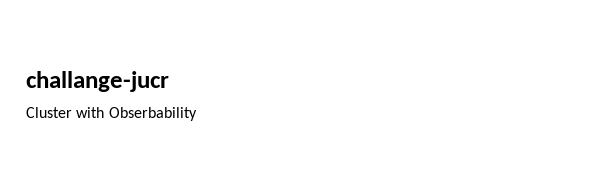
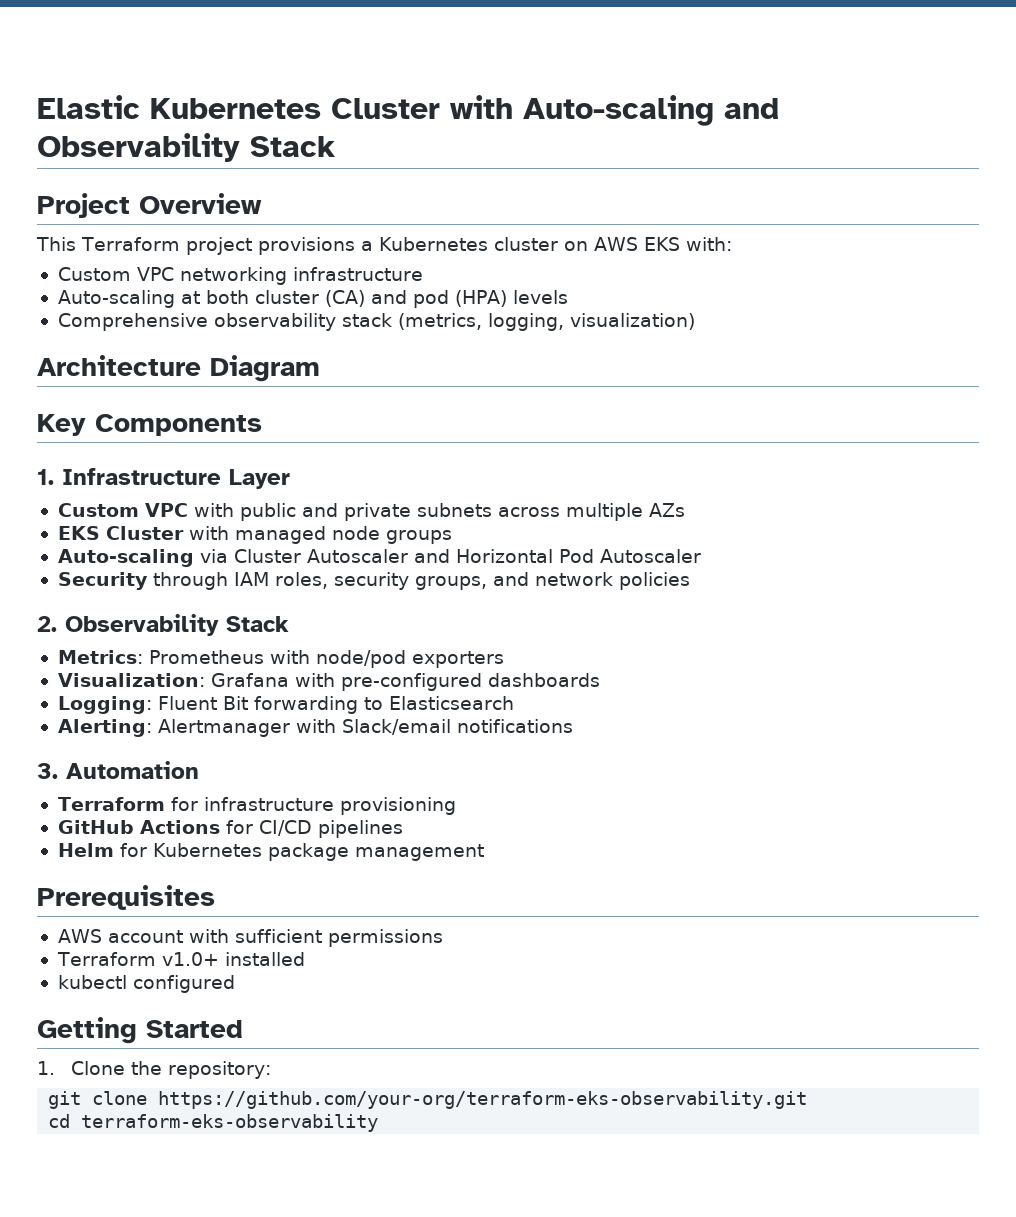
[26,71,169,92] [26,107,197,121] challange-jucr // Cluster with Obserbability -> [37,95,779,126] [37,133,336,162] [37,193,262,218] [36,237,732,255] [57,267,423,285] [57,290,568,308] [57,313,695,331] [37,355,320,382] [37,414,262,436] [37,468,290,489] [57,503,685,521] [57,526,452,544] [57,549,701,567] [57,572,690,590] [37,614,289,636] [57,650,504,668] [57,673,600,691] [57,696,514,714] [57,719,573,737] [37,761,199,779] [57,797,456,815] [57,820,403,838] [57,843,484,861] [37,885,215,910] [57,929,443,947] [56,952,305,966] [57,975,235,993] [37,1017,243,1044] [37,1061,272,1079] [48,1091,808,1109] [48,1114,379,1132] Elastic Kubernetes Cluster with Auto-scaling and Observability Stack // Project Overview // This Terraform project provisions a Kubernetes cluster on AWS EKS with: // Custom VPC networking infrastructure // Auto-scaling at both cluster (CA) and pod (HPA) levels // Comprehensive observability stack (metrics, logging, visualization) // Architecture Diagram // Key Components // 1. Infrastructure Layer // Custom VPC with public and private subnets across multiple AZs // EKS Cluster with managed node groups // Auto-scaling via Cluster Autoscaler and Horizontal Pod Autoscaler // Security through IAM roles, security groups, and network policies // 2. Observability Stack // Metrics: Prometheus with node/pod exporters // Visualization: Grafana with pre-configured dashboards // Logging: Fluent Bit forwarding to Elasticsearch // Alerting: Alertmanager with Slack/email notifications // 3. Automation // Terraform for infrastructure provisioning // GitHub Actions for CI/CD pipelines // Helm for Kubernetes package management // Prerequisites // AWS account with sufficient permissions // Terraform v1.0+ installed // kubectl configured // Getting Started // 1. Clone the repository: // git clone https://github.com/your-org/terraform-eks-observability.git // cd terraform-eks-observability

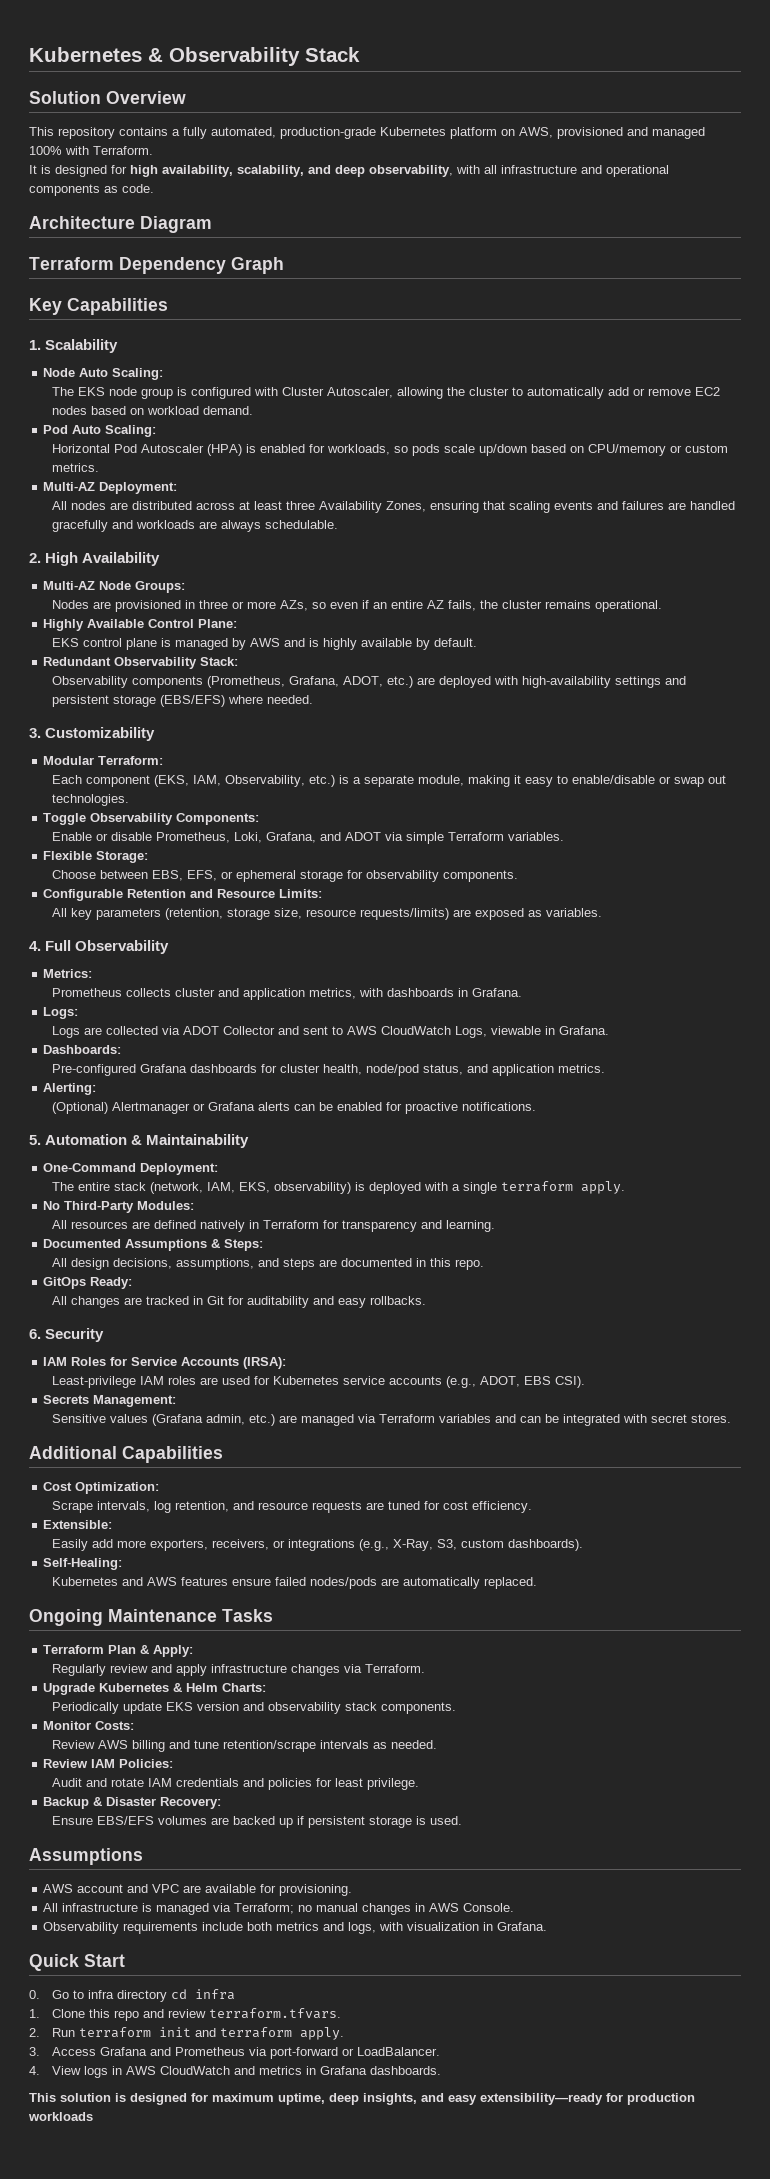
[37,95,779,126] [37,133,336,162] [37,193,130,218] Elastic Kubernetes Cluster with Auto-scaling and Observability Stack // Project -> [29,47,360,66] [29,91,101,104] Kubernetes & Observability Stack // Solution
[81,237,732,255] [57,267,423,285] [57,290,568,308] [57,313,695,331] Terraform project provisions a Kubernetes cluster on AWS EKS with: // Custom VPC networking infrastructure // Auto-scaling at both cluster (CA) and pod (HPA) levels // Comprehensive observability stack (metrics, logging, visualization) -> [58,127,705,139] [29,146,153,155] [29,165,669,177] [29,184,154,196] repository contains a fully automated, production-grade Kubernetes platform on AWS, provisioned and managed 100% with Terraform. // It is designed for high availability, scalability, and deep observability, with all infrastructure and operational components as code.
(320, 368) none -> [29,257,284,274] // Terraform Dependency Graph
[95,414,262,436] [37,468,290,489] [57,503,685,521] [57,526,452,544] [57,549,701,567] [57,572,690,590] [37,614,289,636] [57,650,504,668] [57,673,600,691] [57,696,514,714] [57,719,573,737] [37,761,199,779] [57,797,456,815] [57,820,403,838] [57,843,484,861] [37,885,215,910] [57,929,443,947] [56,952,305,966] [57,975,235,993] [37,1017,243,1044] [37,1061,272,1079] [48,1091,808,1109] [48,1114,379,1132] Components // 1. Infrastructure Layer // Custom VPC with public and private subnets across multiple AZs // EKS Cluster with managed node groups // Auto-scaling via Cluster Autoscaler and Horizontal Pod Autoscaler // Security through IAM roles, security groups, and network policies // 2. Observability Stack // Metrics: Prometheus with node/pod exporters // Visualization: Grafana with pre-configured dashboards // Logging: Fluent Bit forwarding to Elasticsearch // Alerting: Alertmanager with Slack/email notifications // 3. Automation // Terraform for infrastructure provisioning // GitHub Actions for CI/CD pipelines // Helm for Kubernetes package management // Prerequisites // AWS account with sufficient permissions // Terraform v1.0+ installed // kubectl configured // Getting Started // 1. Clone the repository: // git clone https://github.com/your-org/terraform-eks-observability.git // cd terraform-eks-observability -> [67,298,168,315] [29,339,119,353] [43,368,164,380] [51,387,720,399] [51,406,253,415] [43,425,157,437] [51,444,728,456] [51,463,99,472] [43,482,178,494] [51,501,735,513] [51,520,338,532] [29,552,161,566] [43,581,186,593] [51,600,662,612] [43,619,238,631] [51,638,477,650] [43,657,239,669] [51,676,686,688] [51,695,313,707] [29,727,156,741] [43,756,164,765] [51,775,726,787] [51,794,129,806] [43,813,260,825] [51,832,564,844] [43,851,149,863] [51,870,518,882] [43,889,323,901] [51,908,602,920] [29,940,170,954] [43,969,93,978] [51,988,522,1000] [43,1007,79,1019] [51,1026,609,1038] [43,1045,122,1054] [51,1064,605,1076] [43,1083,97,1095] [51,1102,536,1114] [29,1134,250,1148] [43,1163,219,1175] [51,1181,625,1194] [43,1201,195,1213] [51,1220,495,1232] [43,1239,264,1251] [51,1258,484,1270] [43,1277,133,1289] [51,1296,426,1308] [29,1328,105,1342] [43,1357,287,1369] [51,1376,585,1388] [43,1395,177,1407] [51,1414,731,1426] [29,1446,223,1463] [43,1482,160,1494] [51,1501,532,1513] [43,1520,113,1529] [51,1539,583,1551] [43,1558,123,1570] [51,1577,537,1589] [29,1609,273,1626] [43,1645,194,1657] [51,1664,425,1676] [43,1683,267,1695] [51,1702,456,1714] [43,1721,135,1730] [51,1740,437,1752] [43,1759,174,1768] [51,1778,419,1790] [43,1797,222,1809] [51,1816,462,1828] [29,1848,143,1865] [43,1884,353,1896] [43,1903,515,1915] [43,1922,548,1934] [29,1954,125,1971] [29,1989,235,2002] [29,2008,341,2021] [29,2027,344,2040] [29,2047,440,2059] [29,2066,441,2078] [29,2093,695,2105] [28,2112,93,2121] Capabilities // 1. Scalability // Node Auto Scaling: // The EKS node group is configured with Cluster Autoscaler, allowing the cluster to automatically add or remove EC2 nodes based on workload demand. // Pod Auto Scaling: // Horizontal Pod Autoscaler (HPA) is enabled for workloads, so pods scale up/down based on CPU/memory or custom metrics. // Multi-AZ Deployment: // All nodes are distributed across at least three Availability Zones, ensuring that scaling events and failures are handled gracefully and workloads are always schedulable. // 2. High Availability // Multi-AZ Node Groups: // Nodes are provisioned in three or more AZs, so even if an entire AZ fails, the cluster remains operational. // Highly Available Control Plane: // EKS control plane is managed by AWS and is highly available by default. // Redundant Observability Stack: // Observability components (Prometheus, Grafana, ADOT, etc.) are deployed with high-availability settings and persistent storage (EBS/EFS) where needed. // 3. Customizability // Modular Terraform: // Each component (EKS, IAM, Observability, etc.) is a separate module, making it easy to enable/disable or swap out technologies. // Toggle Observability Components: // Enable or disable Prometheus, Loki, Grafana, and ADOT via simple Terraform variables. // Flexible Storage: // Choose between EBS, EFS, or ephemeral storage for observability components. // Configurable Retention and Resource Limits: // All key parameters (retention, storage size, resource requests/limits) are exposed as variables. // 4. Full Observability // Metrics: // Prometheus collects cluster and application metrics, with dashboards in Grafana. // Logs: // Logs are collected via ADOT Collector and sent to AWS CloudWatch Logs, viewable in Grafana. // Dashboards: // Pre-configured Grafana dashboards for cluster health, node/pod status, and application metrics. // Alerting: // (Optional) Alertmanager or Grafana alerts can be enabled for proactive notifications. // 5. Automation & Maintainability // One-Command Deployment: // The entire stack (network, IAM, EKS, observability) is deployed with a single terraform apply. // No Third-Party Modules: // All resources are defined natively in Terraform for transparency and learning. // Documented Assumptions & Steps: // All design decisions, assumptions, and steps are documented in this repo. // GitOps Ready: // All changes are tracked in Git for auditability and easy rollbacks. // 6. Security // IAM Roles for Service Accounts (IRSA): // Least-privilege IAM roles are used for Kubernetes service accounts (e.g., ADOT, EBS CSI). // Secrets Management: // Sensitive values (Grafana admin, etc.) are managed via Terraform variables and can be integrated with secret stores. // Additional Capabilities // Cost Optimization: // Scrape intervals, log retention, and resource requests are tuned for cost efficiency. // Extensible: // Easily add more exporters, receivers, or integrations (e.g., X-Ray, S3, custom dashboards). // Self-Healing: // Kubernetes and AWS features ensure failed nodes/pods are automatically replaced. // Ongoing Maintenance Tasks // Terraform Plan & Apply: // Regularly review and apply infrastructure changes via Terraform. // Upgrade Kubernetes & Helm Charts: // Periodically update EKS version and observability stack components. // Monitor Costs: // Review AWS billing and tune retention/scrape intervals as needed. // Review IAM Policies: // Audit and rotate IAM credentials and policies for least privilege. // Backup & Disaster Recovery: // Ensure EBS/EFS volumes are backed up if persistent storage is used. // Assumptions // AWS account and VPC are available for provisioning. // All infrastructure is managed via Terraform; no manual changes in AWS Console. // Observability requirements include both metrics and logs, with visualization in Grafana. // Quick Start // 0. Go to infra directory cd infra // 1. Clone this repo and review terraform.tfvars. // 2. Run terraform init and terraform apply. // 3. Access Grafana and Prometheus via port-forward or LoadBalancer. // 4. View logs in AWS CloudWatch and metrics in Grafana dashboards. // This solution is designed for maximum uptime, deep insights, and easy extensibility—ready for production workloads

